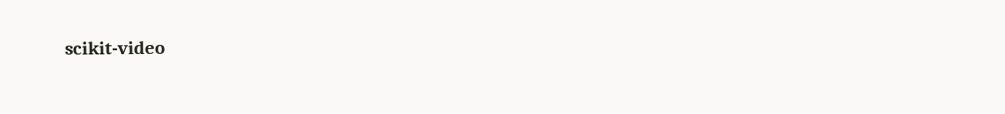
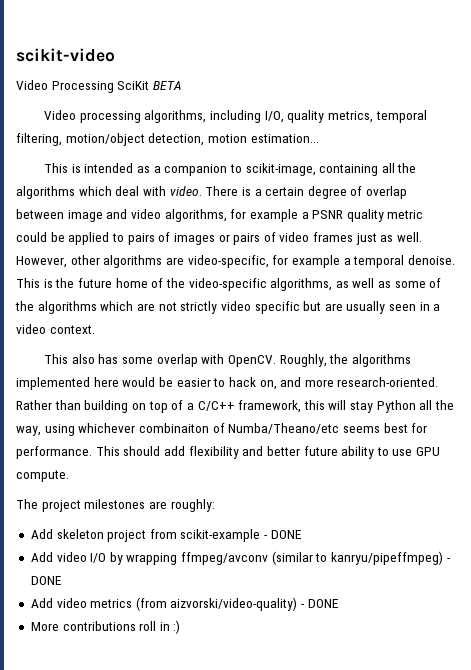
(165, 47) none -> [16,80,182,93] [43,110,427,123] [16,133,319,146] [43,163,417,176] [16,186,408,199] [16,209,424,222] [16,232,423,245] [16,255,455,268] [16,278,442,291] [15,301,441,314] [16,324,95,334] [43,354,411,367] [16,377,439,390] [16,400,455,413] [16,423,428,436] [16,446,441,459] [16,470,69,482] [16,499,215,512] [30,529,301,542] [30,551,451,565] [30,576,61,585] [30,597,338,611] [30,620,181,634] // Video Processing SciKit BETA // Video processing algorithms, including I/O, quality metrics, temporal filtering, motion/object detection, motion estimation... // This is intended as a companion to scikit-image, containing all the algorithms which deal with video. There is a certain degree of overlap between image and video algorithms, for example a PSNR quality metric could be applied to pairs of images or pairs of video frames just as well. However, other algorithms are video-specific, for example a temporal denoise. This is the future home of the video-specific algorithms, as well as some of the algorithms which are not strictly video specific but are usually seen in a video context. // This also has some overlap with OpenCV. Roughly, the algorithms implemented here would be easier to hack on, and more research-oriented. Rather than building on top of a C/C++ framework, this will stay Python all the way, using whichever combinaiton of Numba/Theano/etc seems best for performance. This should add flexibility and better future ability to use GPU compute. // The project milestones are roughly: // Add skeleton project from scikit-example - DONE // Add video I/O by wrapping ffmpeg/avconv (similar to kanryu/pipeffmpeg) - DONE // Add video metrics (from aizvorski/video-quality) - DONE // More contributions roll in :)

